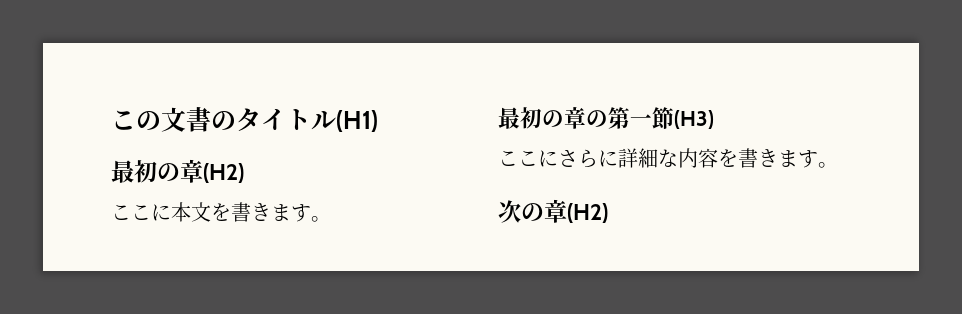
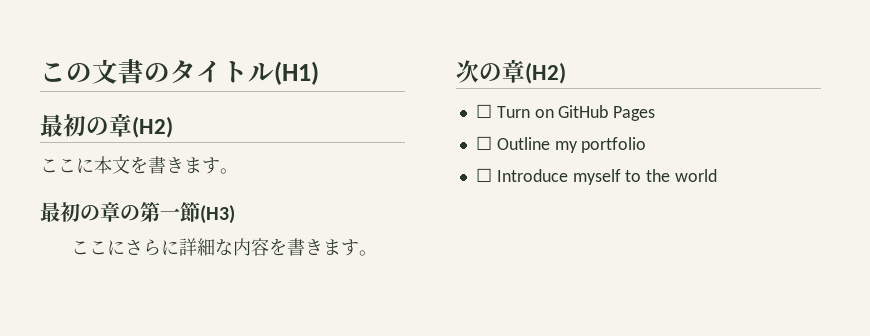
(608, 213) none -> [475,104,656,121] [475,136,647,153] [475,168,718,185] // ☐ Turn on GitHub Pages // ☐ Outline my portfolio // ☐ Introduce myself to the world

